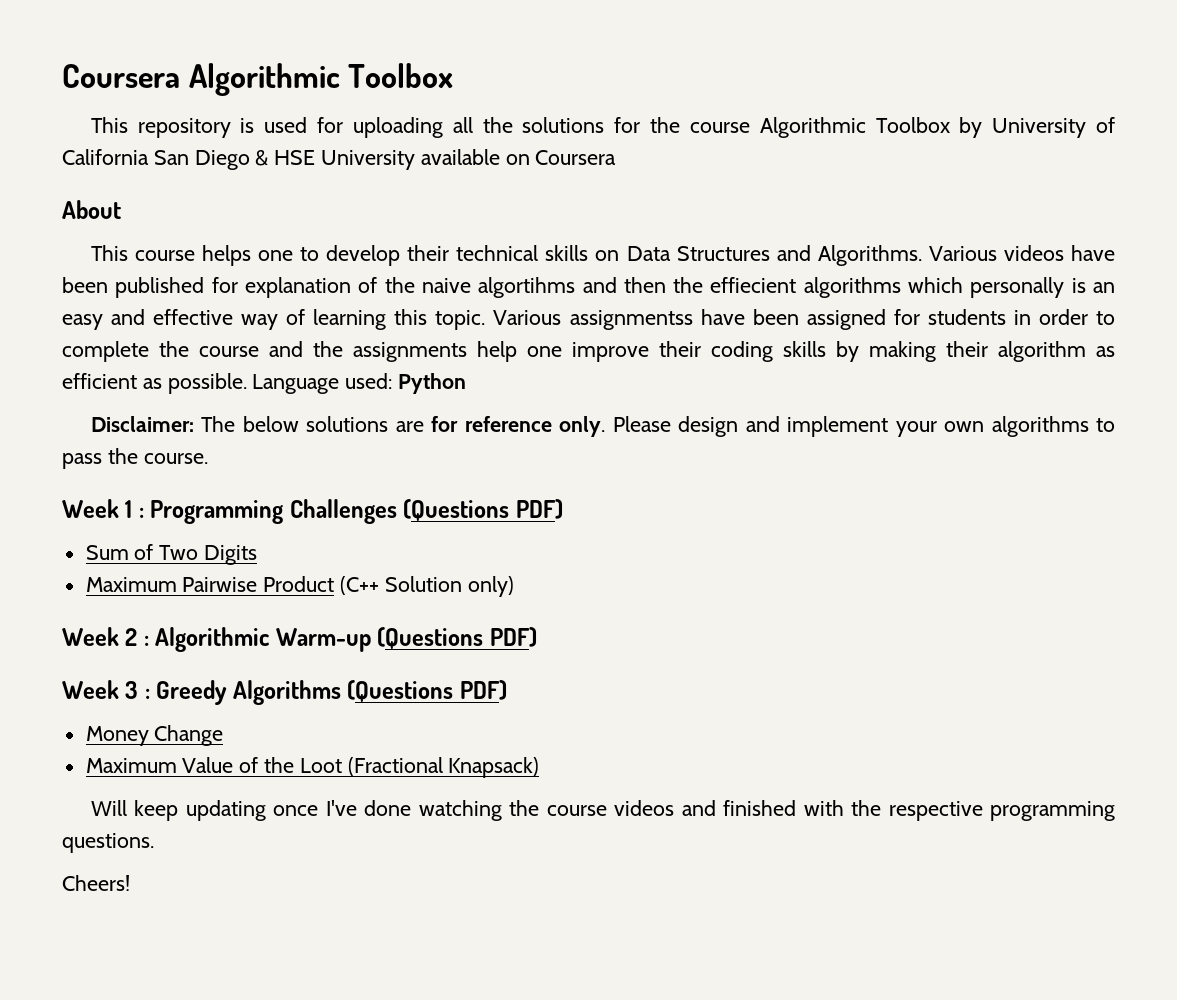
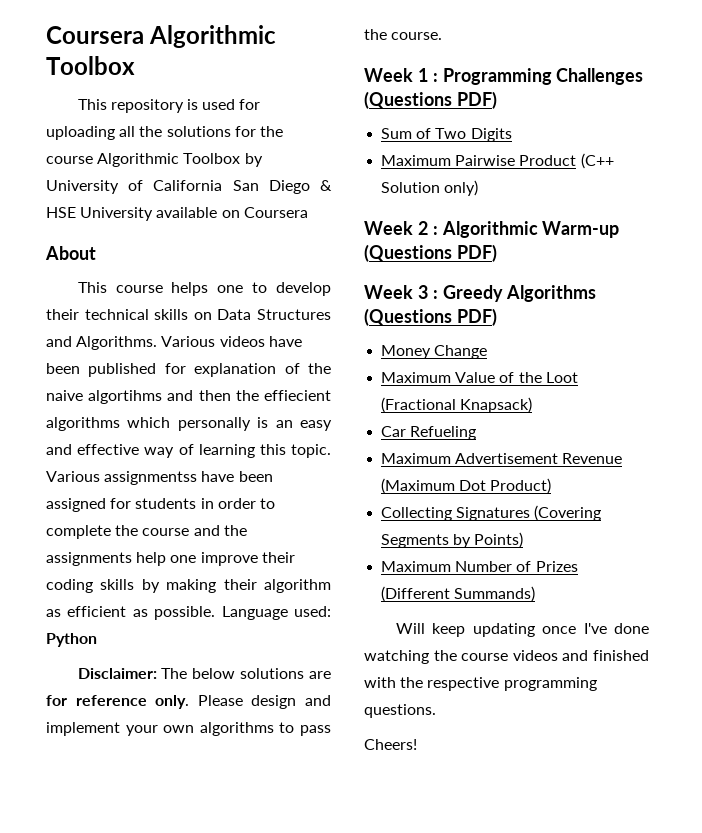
(540, 767) none -> [381,426,477,440] [381,453,623,464] [381,478,552,494] [381,505,602,521] [381,532,524,548] [381,561,578,572] [381,586,536,602] // Car Refueling // Maximum Advertisement Revenue (Maximum Dot Product) // Collecting Signatures (Covering Segments by Points) // Maximum Number of Prizes (Different Summands)

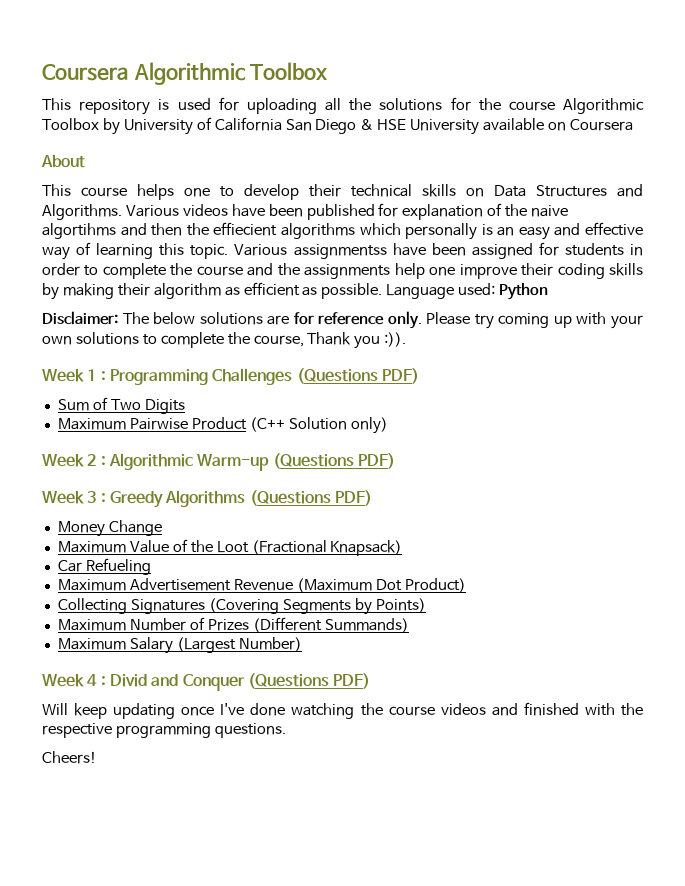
[251,695,331,709] [46,722,331,736] [364,29,443,40] design and implement your own algorithms to pass the course. -> [474,312,644,329] [42,332,407,349] try coming up with your own solutions to complete the course, Thank you :)).
(536, 594) none -> [57,637,302,654] [42,673,371,691] // Maximum Salary (Largest Number) // Week 4 : Divid and Conquer (Questions PDF)

